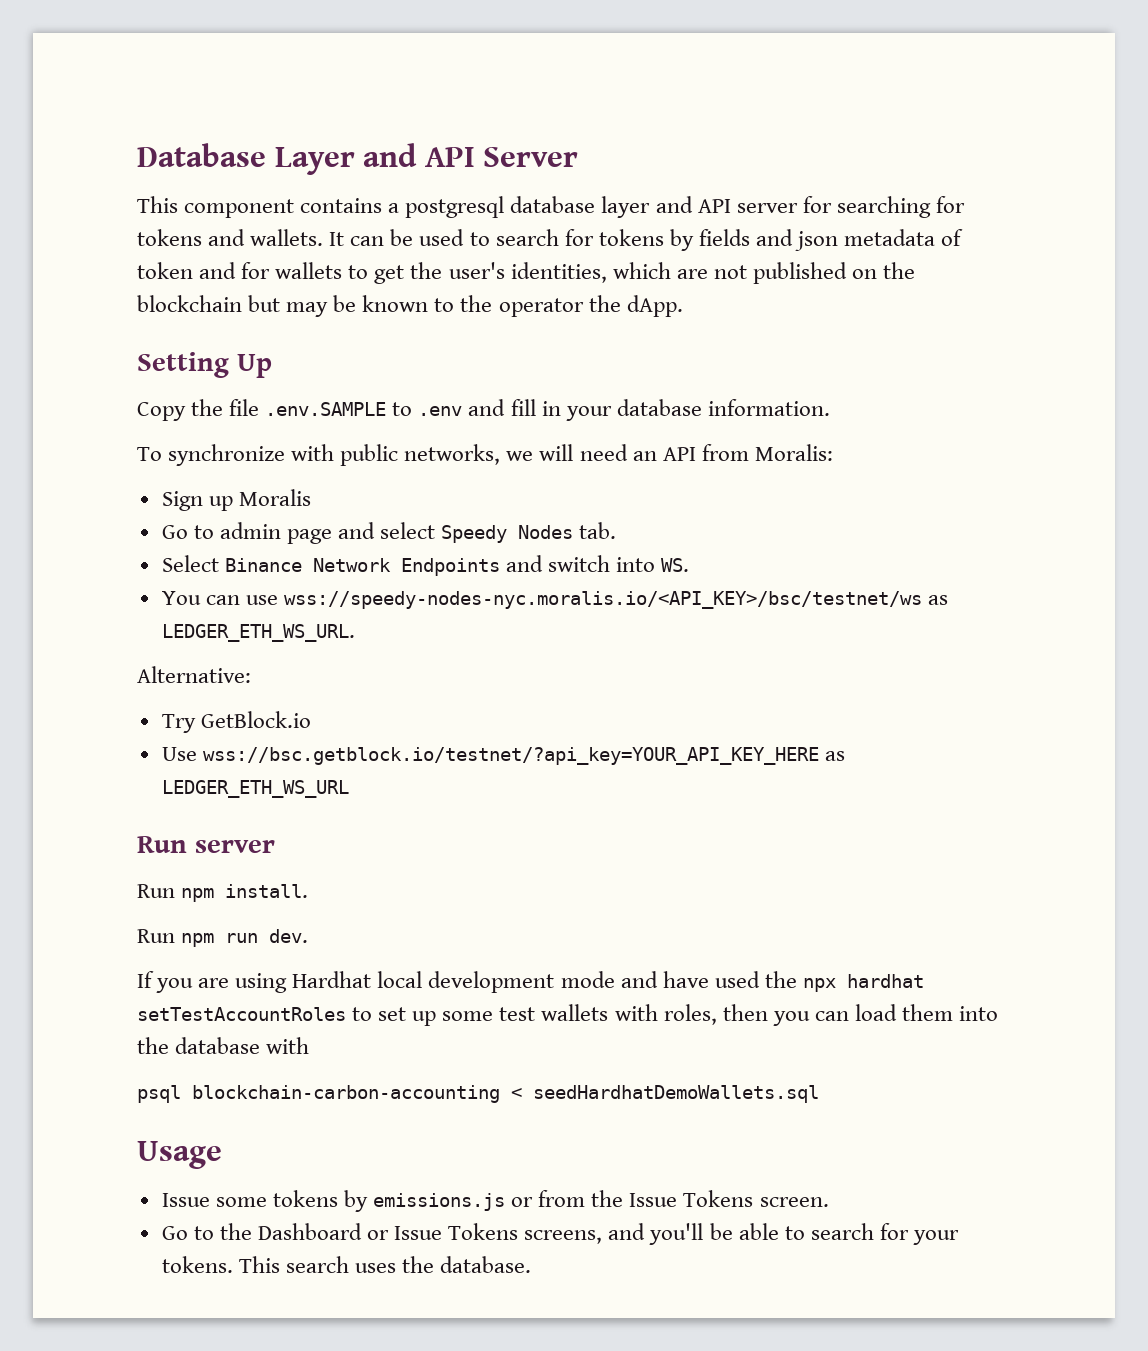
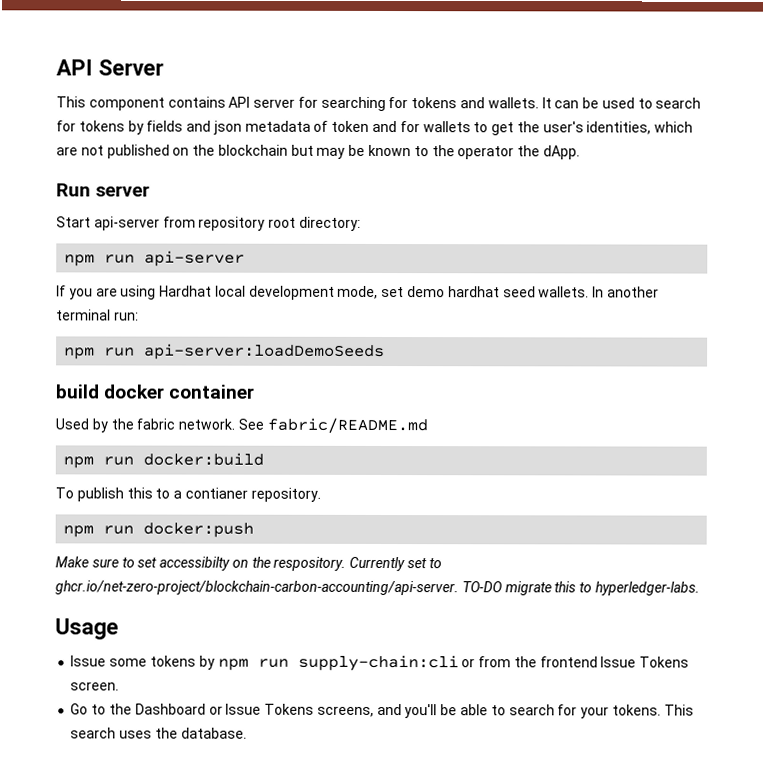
[137,143,418,175] Database Layer and -> (56, 67) none
[388,196,693,218] a postgresql database layer and -> (226, 102) none
[137,352,272,378] [137,399,830,421] [137,444,833,466] [161,489,311,511] [161,522,617,544] [161,555,690,576] [161,591,949,609] [161,624,355,642] [137,666,251,683] [161,711,311,733] [161,747,845,765] [161,780,349,798] [137,836,275,853] [137,884,309,902] [137,929,309,947] Setting Up // Copy the file .env.SAMPLE to .env and fill in your database information. // To synchronize with public networks, we will need an API from Moralis: // Sign up Moralis // Go to admin page and select Speedy Nodes tab. // Select Binance Network Endpoints and switch into WS. // You can use wss://speedy-nodes-nyc.moralis.io/<API_KEY>/bsc/testnet/ws as LEDGER_ETH_WS_URL. // Alternative: // Try GetBlock.io // Use wss://bsc.getblock.io/testnet/?api_key=YOUR_API_KEY_HERE as LEDGER_ETH_WS_URL // Run server // Run npm install. // Run npm run dev. -> [56,183,151,197] [56,216,361,231] [64,250,246,267] Run server // Start api-server from repository root directory: // npm run api-server
[560,971,924,992] [137,1004,999,1026] [137,1037,310,1054] [137,1085,819,1103] mode and have used the npx hardhat setTestAccountRoles to set up some test wallets with roles, then you can load them into the database with // psql blockchain-carbon-accounting < seedHardhatDemoWallets.sql -> [337,285,659,299] [56,309,139,321] [64,343,386,361] [55,384,256,399] [55,417,428,434] [63,452,265,469] [55,487,321,502] [63,522,255,538] [55,556,442,572] [55,580,700,596] mode, set demo hardhat seed wallets. In another terminal run: // npm run api-server:loadDemoSeeds // build docker container // Used by the fabric network. See fabric/README.md // npm run docker:build // To publish this to a contianer repository. // npm run docker:push // Make sure to set accessibilty on the respository. Currently set to ghcr.io/net-zero-project/blockchain-carbon-accounting/api-server. TO-DO migrate this to hyperledger-labs.
[373,1193,506,1211] emissions.js -> [217,654,459,672] npm run supply-chain:cli
(624, 1198) none -> [539,656,598,668] frontend

